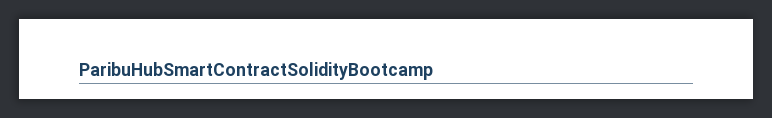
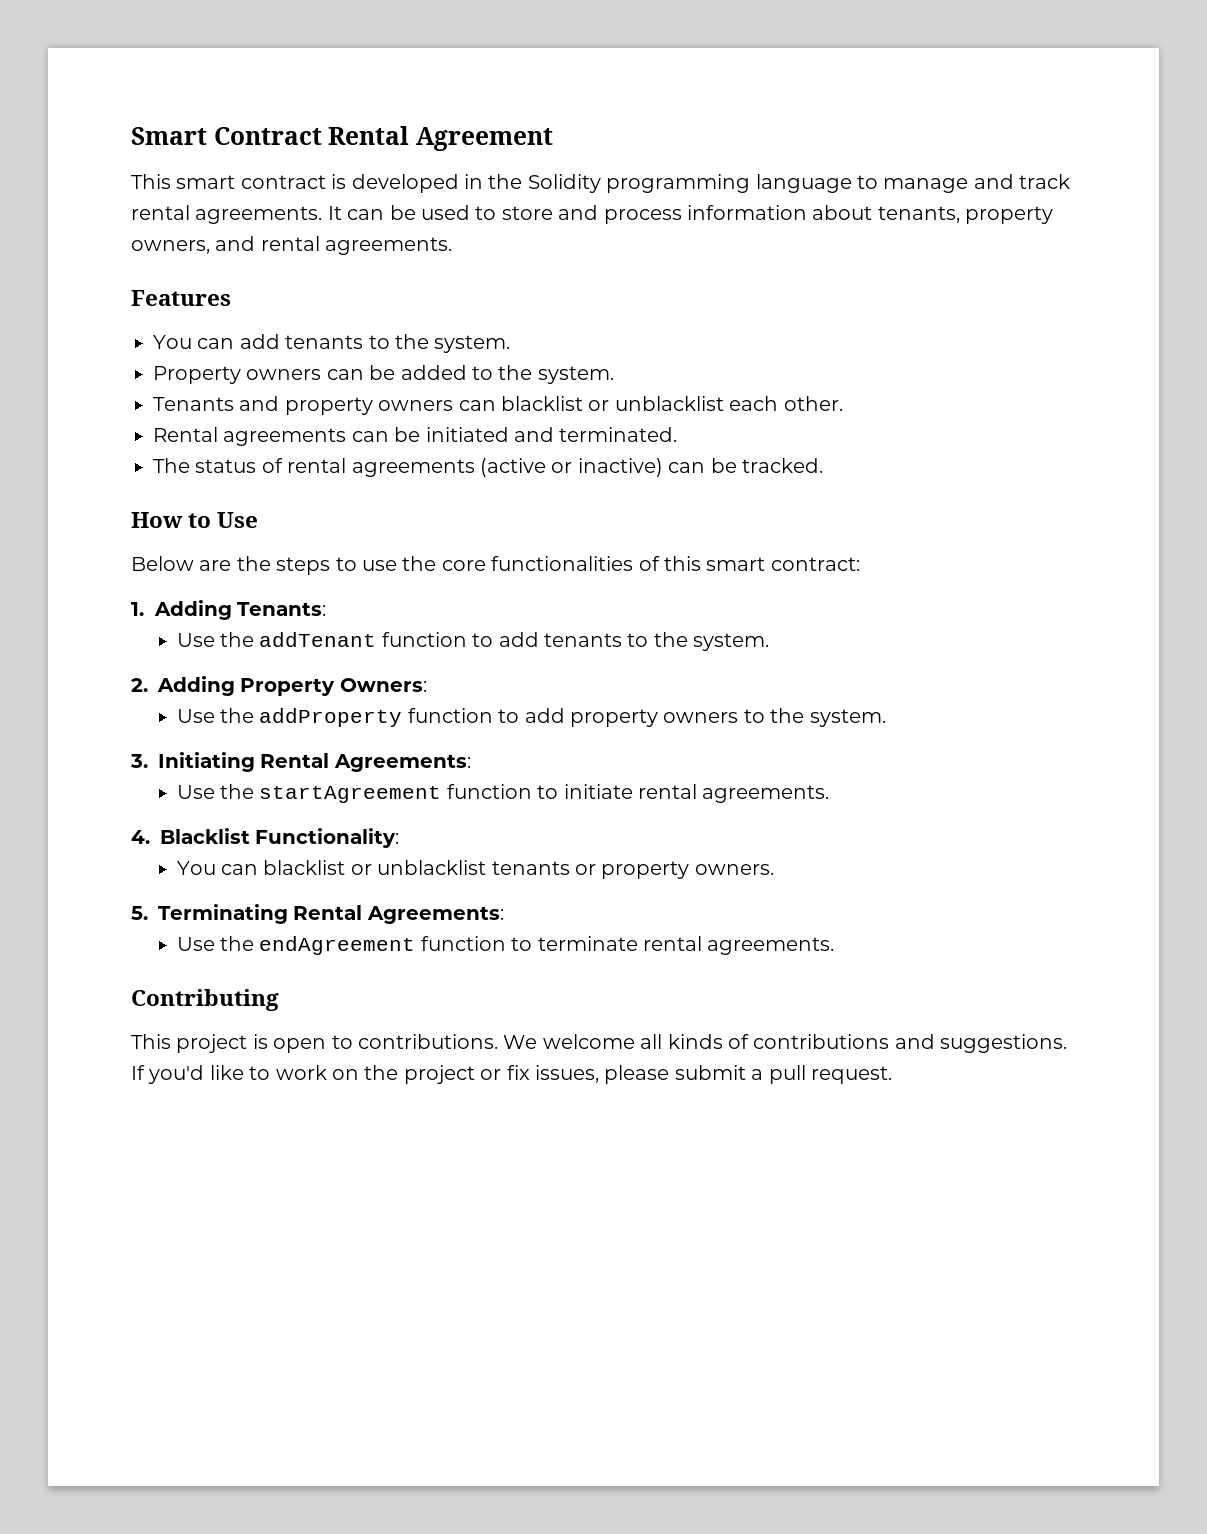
[79,62,433,80] ParibuHubSmartContractSolidityBootcamp -> [131,126,553,151] [131,174,1071,193] [131,205,1054,224] [131,236,453,255] [131,290,231,306] [153,334,511,353] [153,365,614,384] [153,396,843,415] [153,427,678,446] [153,458,823,477] [131,512,259,528] [131,556,860,575] [131,600,326,620] [176,632,770,651] [131,676,427,696] [176,708,886,727] [130,752,471,772] [176,784,830,803] [131,828,400,848] [176,860,774,879] [131,904,504,924] [176,936,835,955] [131,989,279,1011] [131,1034,1068,1053] [131,1065,892,1084] Smart Contract Rental Agreement // This smart contract is developed in the Solidity programming language to manage and track rental agreements. It can be used to store and process information about tenants, property owners, and rental agreements. // Features // You can add tenants to the system. // Property owners can be added to the system. // Tenants and property owners can blacklist or unblacklist each other. // Rental agreements can be initiated and terminated. // The status of rental agreements (active or inactive) can be tracked. // How to Use // Below are the steps to use the core functionalities of this smart contract: // 1. Adding Tenants: // Use the addTenant function to add tenants to the system. // 2. Adding Property Owners: // Use the addProperty function to add property owners to the system. // 3. Initiating Rental Agreements: // Use the startAgreement function to initiate rental agreements. // 4. Blacklist Functionality: // You can blacklist or unblacklist tenants or property owners. // 5. Terminating Rental Agreements: // Use the endAgreement function to terminate rental agreements. // Contributing // This project is open to contributions. We welcome all kinds of contributions and suggestions. If you'd like to work on the project or fix issues, please submit a pull request.

